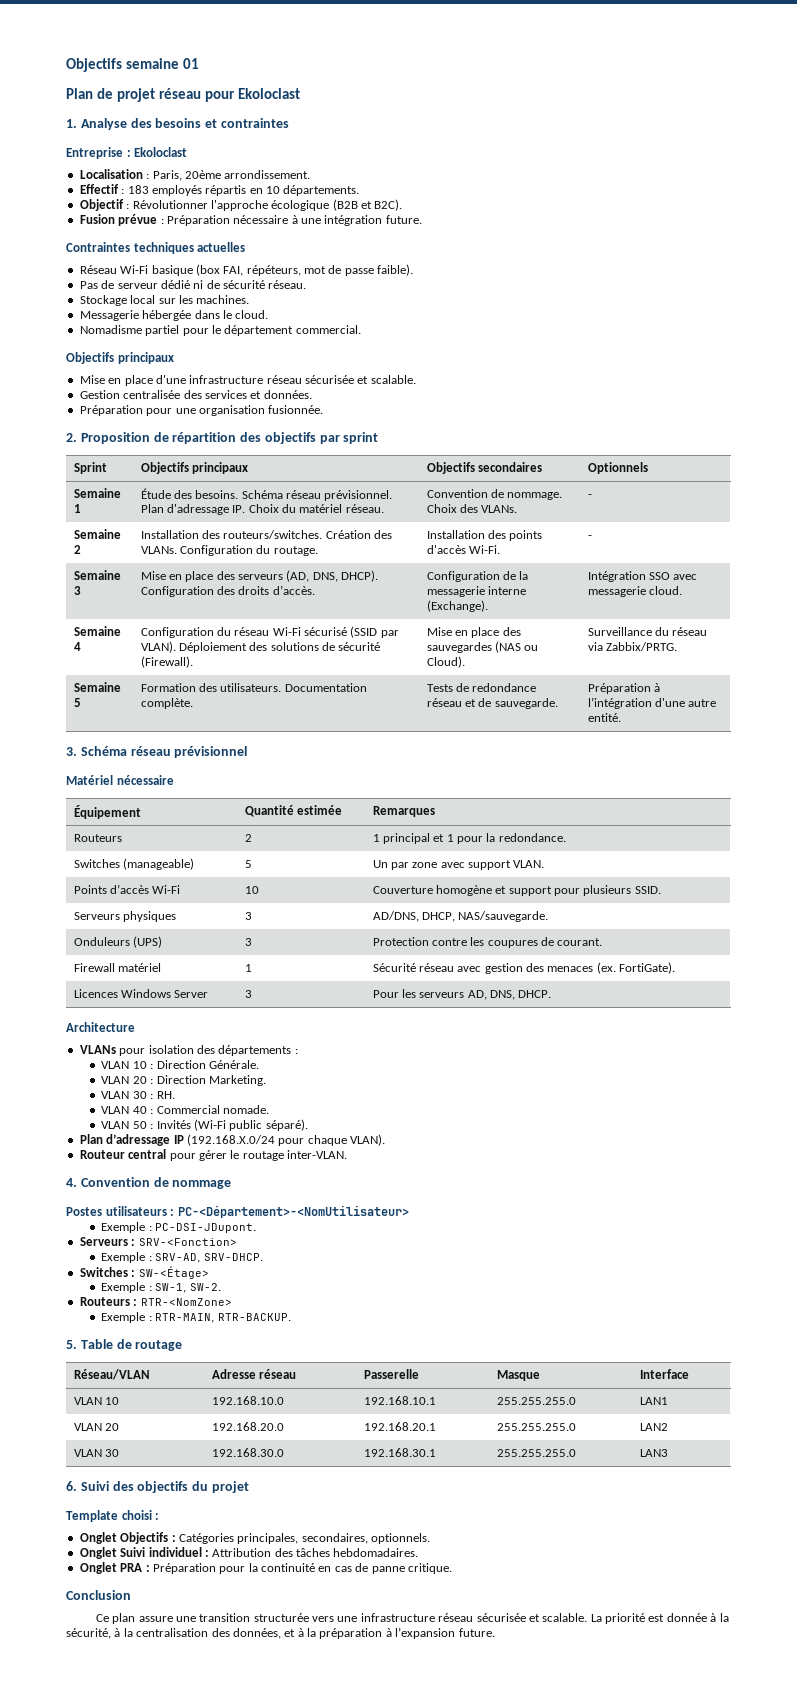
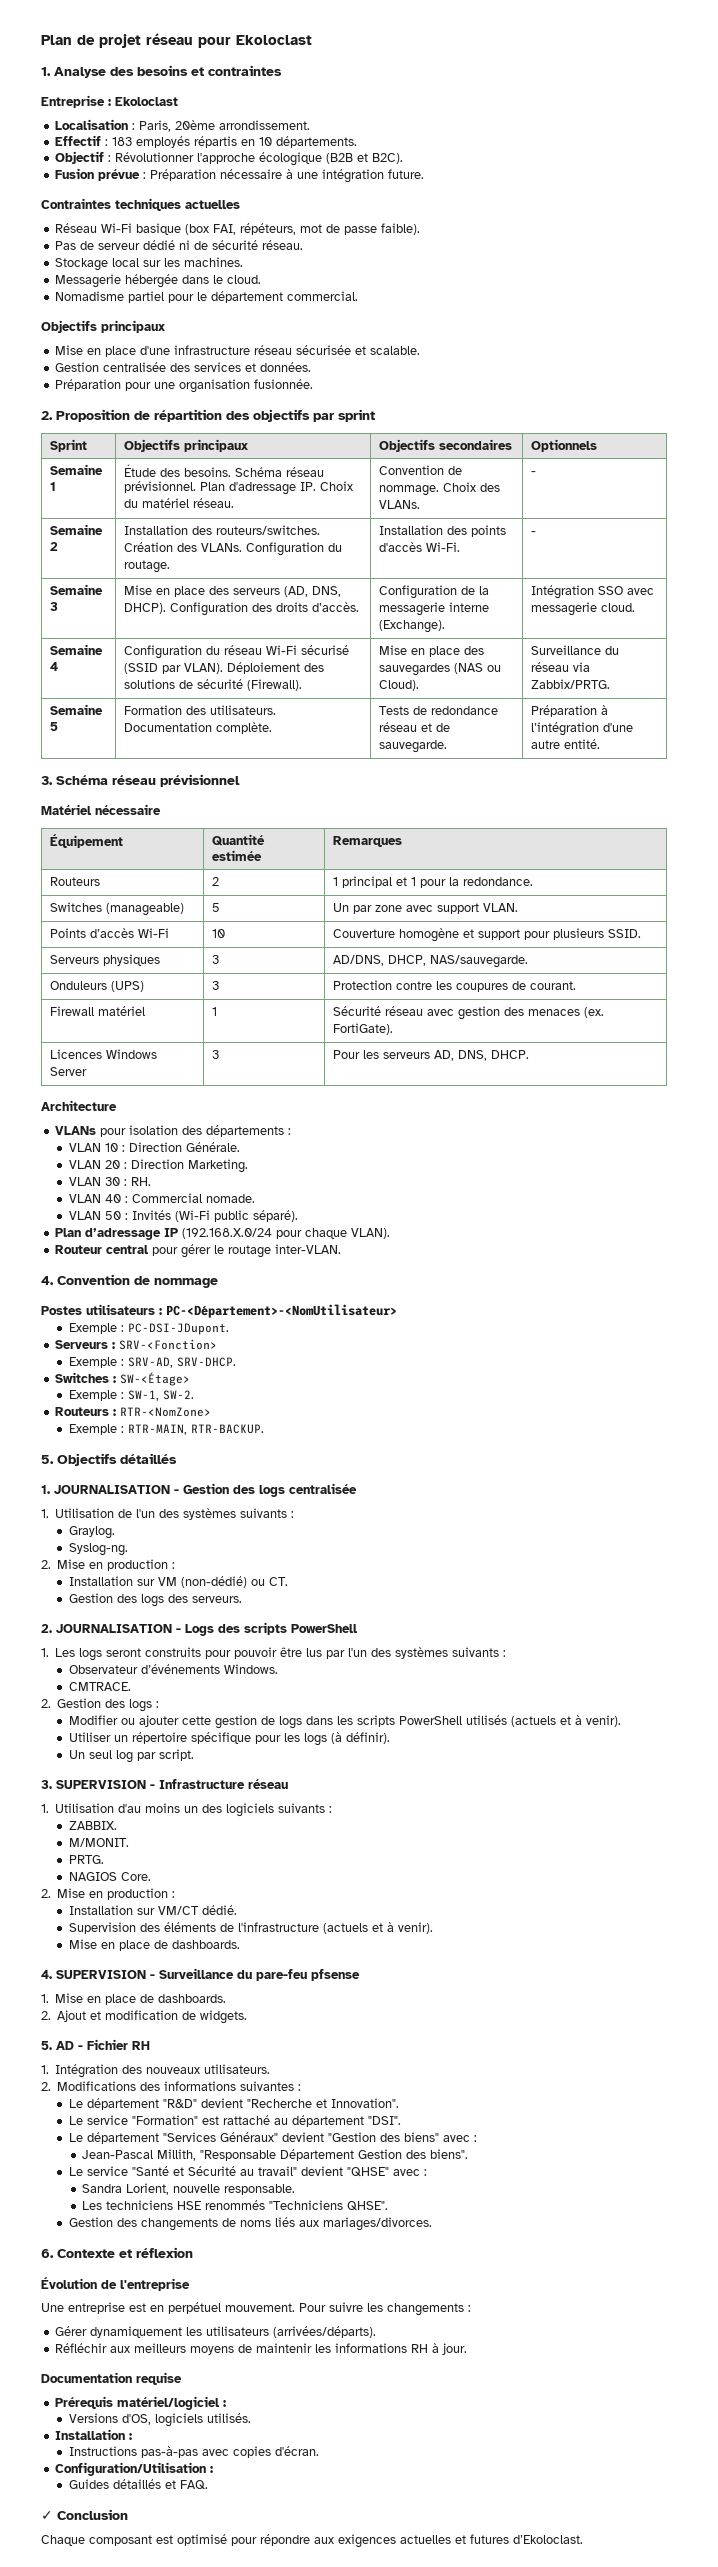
[66,58,199,72] Objectifs semaine 01 // -> (41, 40) none
[80,1339,183,1351] [73,1369,150,1380] [211,1369,296,1379] [363,1369,419,1379] [496,1370,540,1381] [639,1369,689,1379] [73,1397,119,1405] [211,1396,284,1405] [363,1396,436,1405] [496,1397,576,1405] [639,1397,668,1405] [73,1423,119,1431] [211,1422,284,1431] [363,1422,436,1431] [496,1423,576,1431] [639,1423,668,1431] [73,1449,119,1457] [211,1448,284,1457] [363,1448,436,1457] [496,1449,576,1457] [639,1449,668,1457] [66,1481,249,1493] [66,1510,160,1522] [79,1532,430,1544] [79,1547,419,1559] [79,1562,452,1574] [66,1590,131,1600] [95,1613,729,1624] [66,1627,495,1639] Table de routage // Réseau/VLAN | Adresse réseau | Passerelle | Masque | Interface // VLAN 10 | 192.168.10.0 | 192.168.10.1 | 255.255.255.0 | LAN1 // VLAN 20 | 192.168.20.0 | 192.168.20.1 | 255.255.255.0 | LAN2 // VLAN 30 | 192.168.30.0 | 192.168.30.1 | 255.255.255.0 | LAN3 // 6. Suivi des objectifs du projet // Template choisi : // Onglet Objectifs : Catégories principales, secondaires, optionnels. // Onglet Suivi individuel : Attribution des tâches hebdomadaires. // Onglet PRA : Préparation pour la continuité en cas de panne critique. // Conclusion // Ce plan assure une transition structurée vers une infrastructure réseau sécurisée et scalable. La priorité est donnée à la sécurité, à la centralisation des données, et à la préparation à l’expansion future. -> [57,1453,177,1466] [41,1483,357,1497] [41,1508,295,1520] [68,1526,115,1539] [68,1543,128,1556] [41,1559,176,1571] [68,1576,288,1588] [68,1593,242,1607] [41,1622,358,1636] [41,1647,507,1661] [68,1664,278,1674] [68,1682,131,1691] [41,1698,160,1712] [68,1715,621,1729] [68,1732,390,1746] [68,1749,194,1763] [41,1779,288,1789] [41,1803,333,1817] [68,1821,117,1830] [68,1838,129,1847] [68,1855,104,1864] [68,1872,151,1881] [41,1888,176,1900] [68,1905,237,1915] [68,1922,433,1934] [68,1939,240,1951] [41,1968,360,1981] [41,1993,227,2005] [41,2010,248,2024] [41,2039,150,2050] [41,2064,271,2078] [41,2081,302,2091] [68,2098,399,2110] [68,2115,401,2127] [68,2132,477,2144] [82,2149,469,2161] [68,2166,427,2177] [82,2183,296,2195] [82,2200,389,2211] [68,2217,432,2231] [41,2247,193,2258] [41,2277,190,2291] [41,2302,471,2316] [54,2326,376,2338] [54,2343,467,2355] [41,2372,182,2385] [54,2396,226,2410] [68,2413,251,2427] [54,2429,132,2440] [68,2446,319,2458] [54,2462,213,2476] [68,2479,208,2490] [41,2509,128,2520] [41,2534,583,2548] Objectifs détaillés // 1. JOURNALISATION - Gestion des logs centralisée // 1. Utilisation de l'un des systèmes suivants : // Graylog. // Syslog-ng. // 2. Mise en production : // Installation sur VM (non-dédié) ou CT. // Gestion des logs des serveurs. // 2. JOURNALISATION - Logs des scripts PowerShell // 1. Les logs seront construits pour pouvoir être lus par l'un des systèmes suivants : // Observateur d’événements Windows. // CMTRACE. // 2. Gestion des logs : // Modifier ou ajouter cette gestion de logs dans les scripts PowerShell utilisés (actuels et à venir). // Utiliser un répertoire spécifique pour les logs (à définir). // Un seul log par script. // 3. SUPERVISION - Infrastructure réseau // 1. Utilisation d'au moins un des logiciels suivants : // ZABBIX. // M/MONIT. // PRTG. // NAGIOS Core. // 2. Mise en production : // Installation sur VM/CT dédié. // Supervision des éléments de l'infrastructure (actuels et à venir). // Mise en place de dashboards. // 4. SUPERVISION - Surveillance du pare-feu pfsense // 1. Mise en place de dashboards. // 2. Ajout et modification de widgets. // 5. AD - Fichier RH // 1. Intégration des nouveaux utilisateurs. // 2. Modifications des informations suivantes : // Le département "R&D" devient "Recherche et Innovation". // Le service "Formation" est rattaché au département "DSI". // Le département "Services Généraux" devient "Gestion des biens" avec : // Jean-Pascal Millith, "Responsable Département Gestion des biens". // Le service "Santé et Sécurité au travail" devient "QHSE" avec : // Sandra Lorient, nouvelle responsable. // Les techniciens HSE renommés "Techniciens QHSE". // Gestion des changements de noms liés aux mariages/divorces. // 6. Contexte et réflexion // Évolution de l'entreprise // Une entreprise est en perpétuel mouvement. Pour suivre les changements : // Gérer dynamiquement les utilisateurs (arrivées/départs). // Réfléchir aux meilleurs moyens de maintenir les informations RH à jour. // Documentation requise // Prérequis matériel/logiciel : // Versions d'OS, logiciels utilisés. // Installation : // Instructions pas-à-pas avec copies d'écran. // Configuration/Utilisation : // Guides détaillés et FAQ. // ✓ Conclusion // Chaque composant est optimisé pour répondre aux exigences actuelles et futures d’Ekoloclast.

